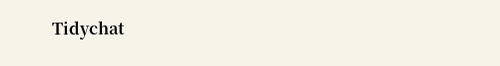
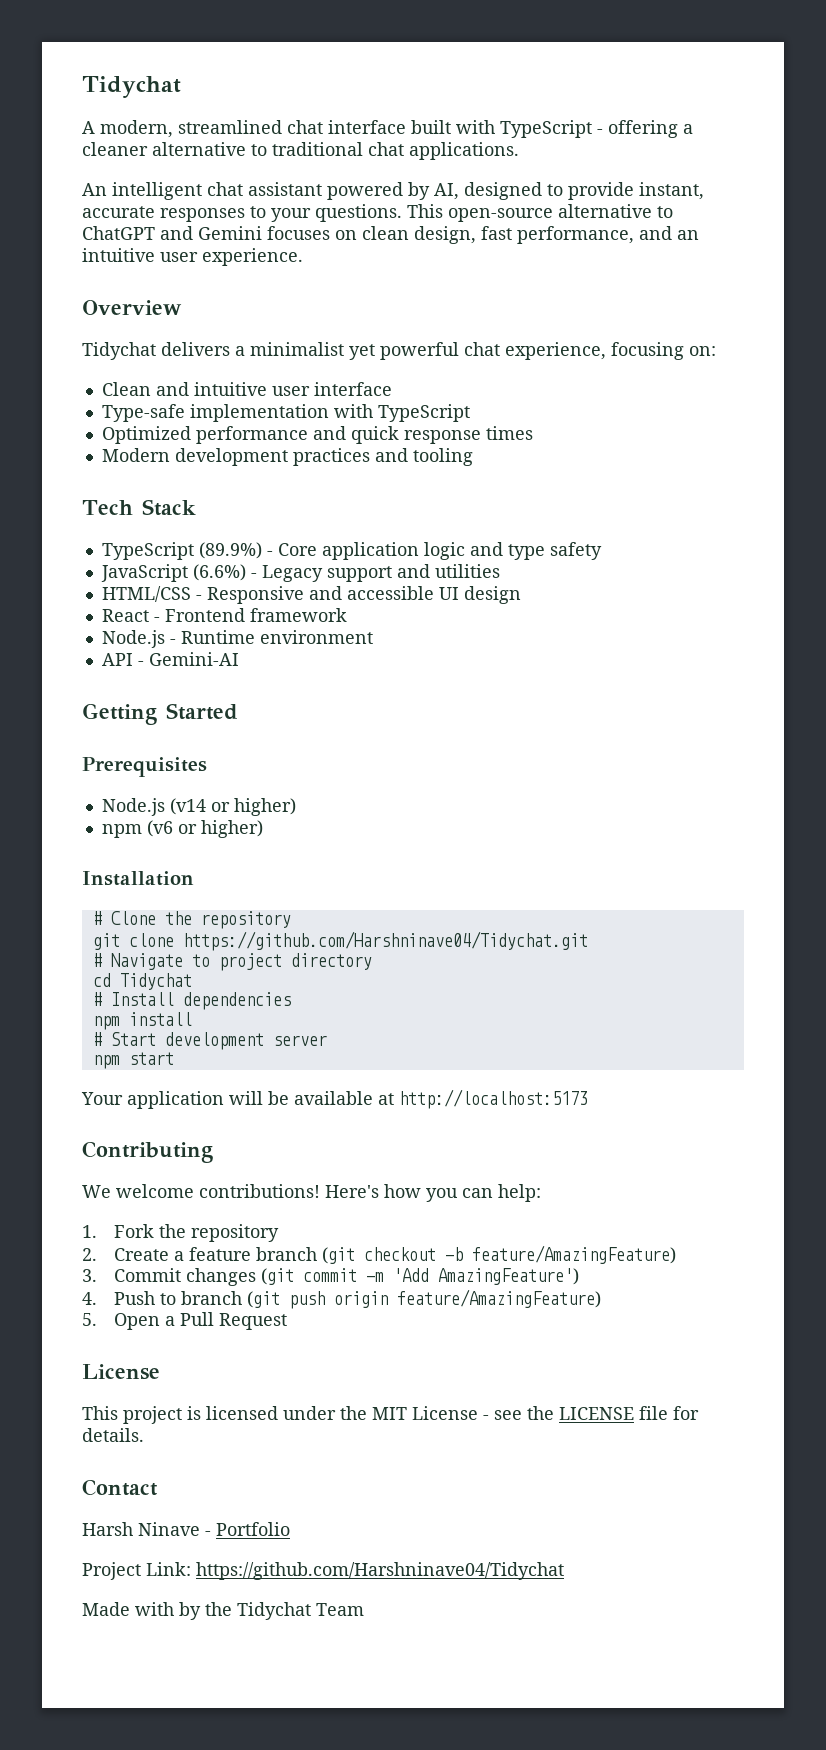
[51,20,126,40] Tidychat -> [82,76,181,98] [82,120,693,138] [82,142,519,160] [82,182,704,200] [82,204,673,222] [82,226,699,244] [82,248,303,266] [82,300,182,315] [82,342,716,360] [101,382,392,396] [101,404,470,422] [101,426,533,444] [101,448,473,466] [82,499,196,516] [101,542,602,560] [100,564,500,582] [101,586,521,604] [101,608,347,622] [101,630,373,648] [101,652,239,666] [82,703,238,725] [82,757,207,777] [101,798,296,816] [101,820,263,838] [82,871,194,886] [92,911,291,929] [92,931,588,951] [92,953,372,971] [92,973,192,990] [92,992,291,1010] [92,1012,192,1030] [92,1032,327,1050] [92,1052,174,1069] [81,1089,588,1109] [82,1141,213,1163] [82,1184,541,1202] [82,1224,280,1242] [82,1245,677,1264] [82,1268,580,1286] [82,1289,602,1309] [82,1312,288,1330] [82,1364,160,1380] [82,1406,699,1424] [82,1428,144,1442] [82,1479,158,1496] [82,1522,290,1536] [82,1562,564,1580] [82,1602,364,1620] Tidychat // A modern, streamlined chat interface built with TypeScript - offering a cleaner alternative to traditional chat applications. // An intelligent chat assistant powered by AI, designed to provide instant, accurate responses to your questions. This open-source alternative to ChatGPT and Gemini focuses on clean design, fast performance, and an intuitive user experience. // Overview // Tidychat delivers a minimalist yet powerful chat experience, focusing on: // Clean and intuitive user interface // Type-safe implementation with TypeScript // Optimized performance and quick response times // Modern development practices and tooling // Tech Stack // TypeScript (89.9%) - Core application logic and type safety // JavaScript (6.6%) - Legacy support and utilities // HTML/CSS - Responsive and accessible UI design // React - Frontend framework // Node.js - Runtime environment // API - Gemini-AI // Getting Started // Prerequisites // Node.js (v14 or higher) // npm (v6 or higher) // Installation // # Clone the repository // git clone https://github.com/Harshninave04/Tidychat.git // # Navigate to project directory // cd Tidychat // # Install dependencies // npm install // # Start development server // npm start // Your application will be available at http://localhost:5173 // Contributing // We welcome contributions! Here's how you can help: // 1. Fork the repository // 2. Create a feature branch (git checkout -b feature/AmazingFeature) // 3. Commit changes (git commit -m 'Add AmazingFeature') // 4. Push to branch (git push origin feature/AmazingFeature) // 5. Open a Pull Request // License // This project is licensed under the MIT License - see the LICENSE file for details. // Contact // Harsh Ninave - Portfolio // Project Link: https://github.com/Harshninave04/Tidychat // Made with by the Tidychat Team

